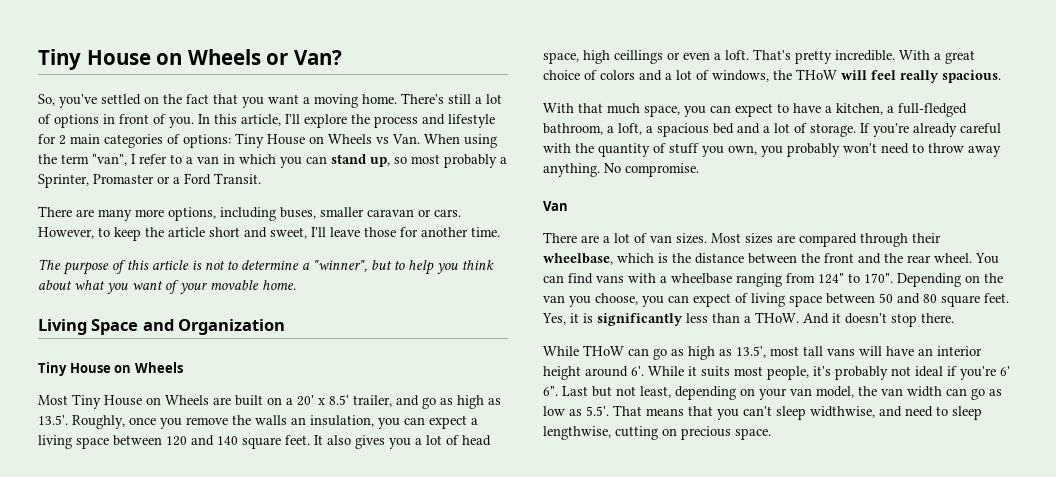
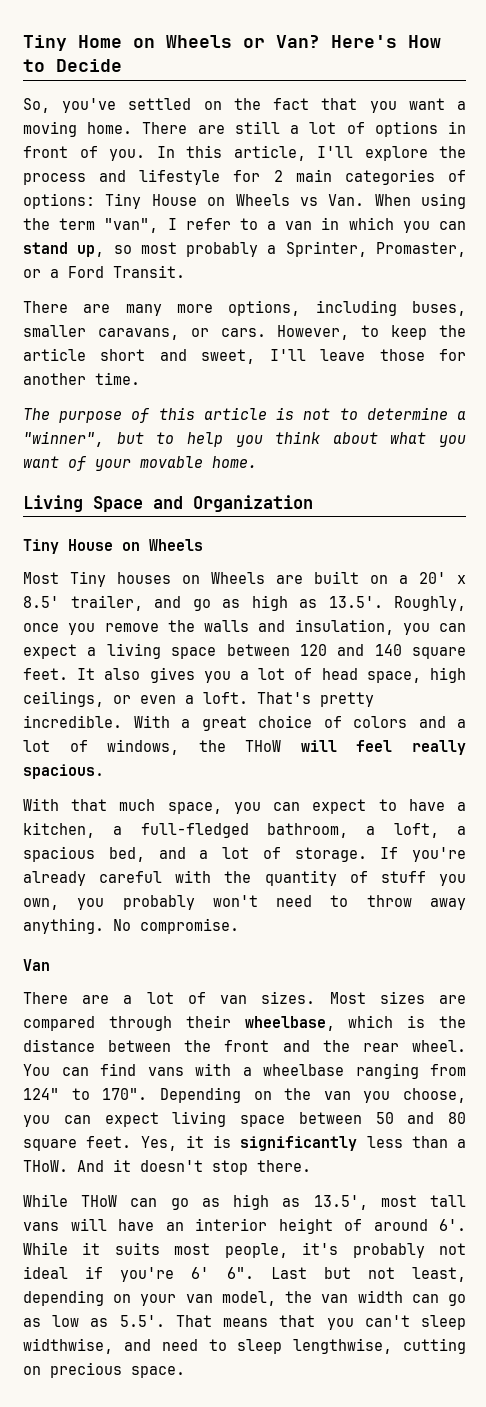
[38,49,151,70] Tiny House -> [23,35,122,51] Tiny Home
(342, 57) none -> [331,35,441,48] [23,59,122,72] Here's How to Decide
[401,93,444,104] There's -> [142,122,225,134] There are
[93,174,154,184] Promaster -> [376,242,466,257] Promaster,
[367,209,414,217] caravan -> [97,328,179,340] caravans,
[104,395,142,406] House -> [117,572,171,584] houses
[291,417,306,425] an -> [258,620,286,632] and
[614,50,663,64] ceillings -> [23,691,104,707] ceilings,
[713,123,734,134] bed -> [108,847,145,862] bed,
[735,293,748,303] of -> (159, 1119) none
(581, 373) none -> [344,1219,362,1231] of

